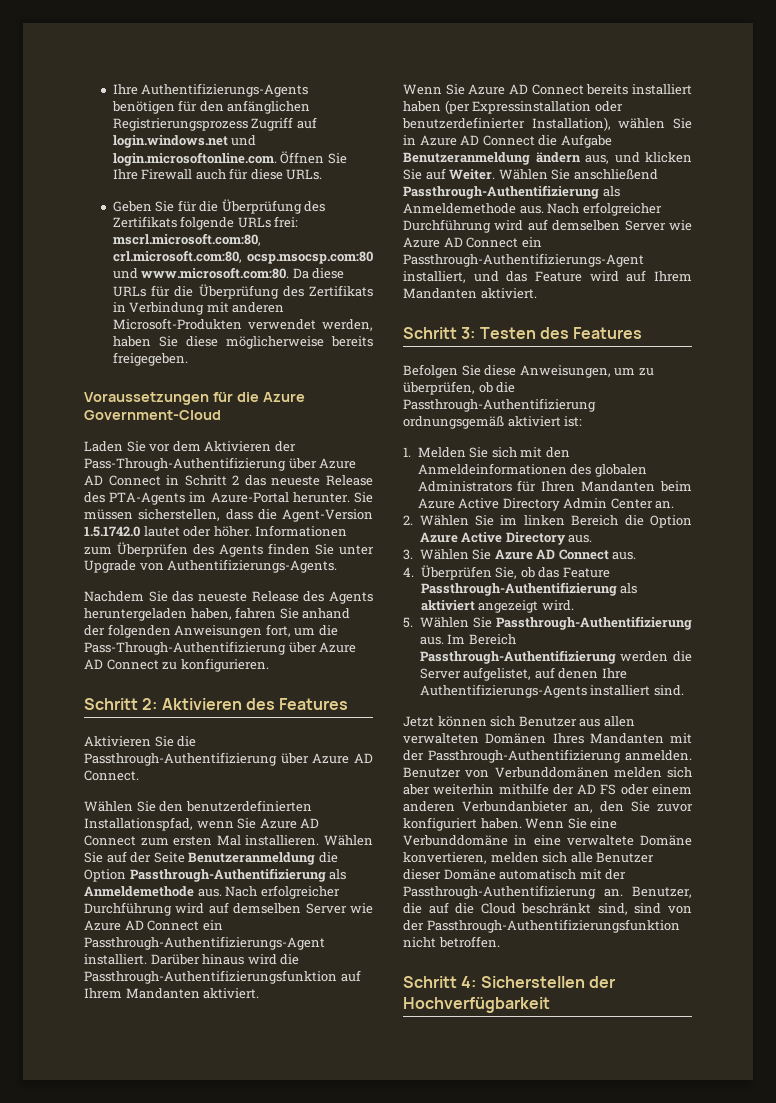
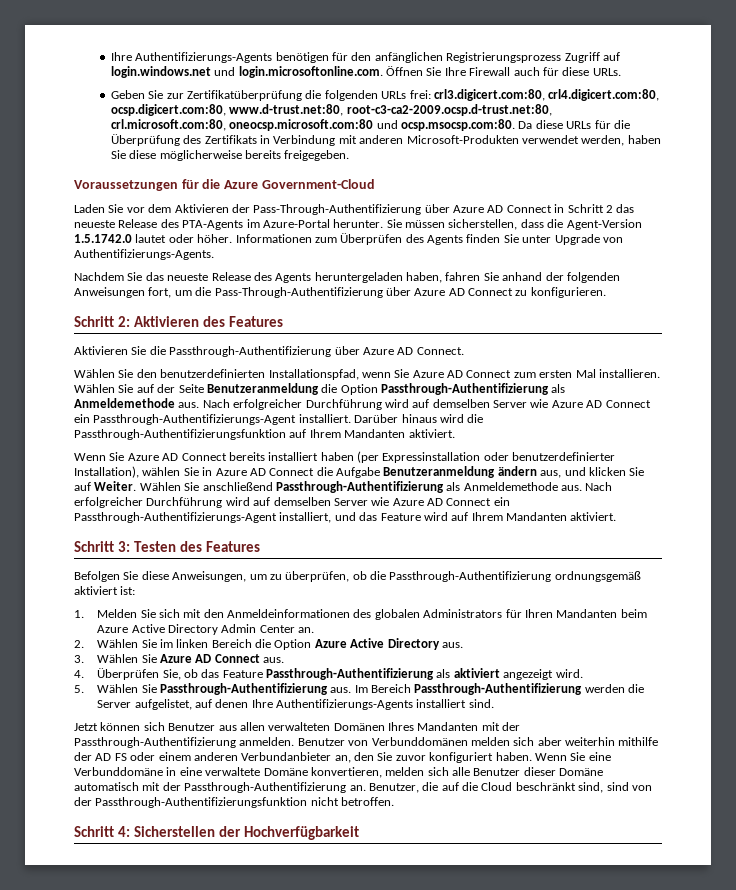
[177,199,326,214] [112,216,299,230] [112,233,261,246] [112,250,373,264] [112,267,290,279] für die Überprüfung des Zertifikats folgende URLs frei: mscrl.microsoft.com:80, crl.microsoft.com:80, ocsp.msocsp.com:80 und www.microsoft.com:80. -> [166,89,660,101] [110,104,552,116] [110,119,516,131] zur Zertifikatüberprüfung die folgenden URLs frei: crl3.digicert.com:80, crl4.digicert.com:80, ocsp.digicert.com:80, www.d-trust.net:80, root-c3-ca2-2009.ocsp.d-trust.net:80, crl.microsoft.com:80, oneocsp.microsoft.com:80 und ocsp.msocsp.com:80.

